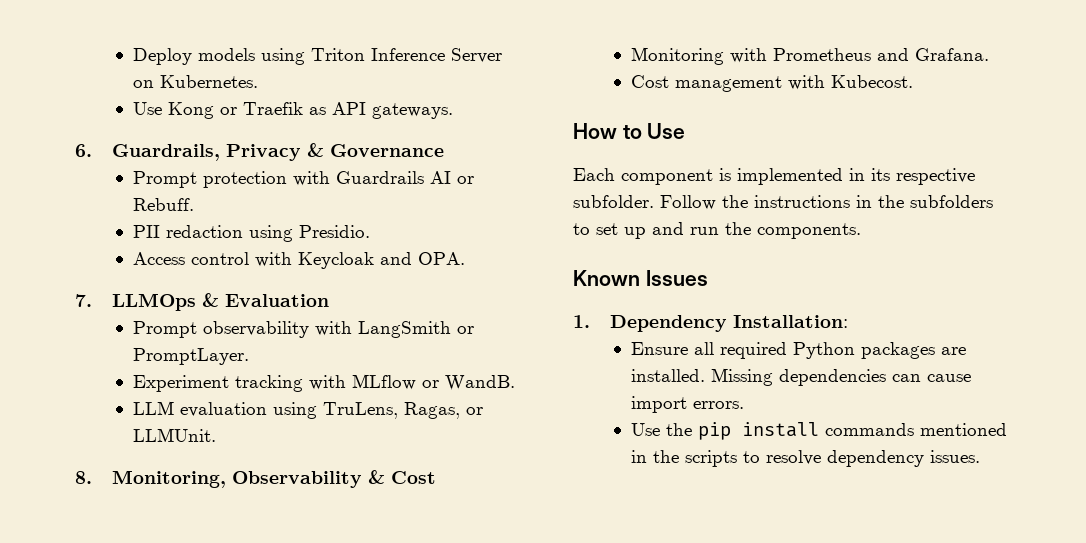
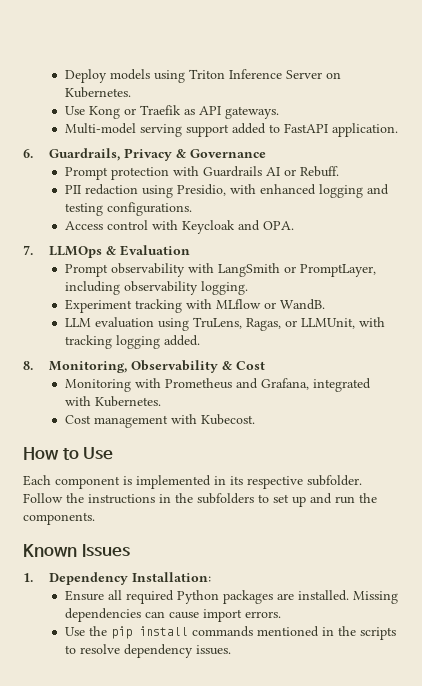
(454, 111) none -> [64,123,398,137] // Multi-model serving support added to FastAPI application.
[299,225,371,238] Presidio. -> [176,184,389,198] [64,202,192,216] Presidio, with enhanced logging and testing configurations.
[133,348,250,365] PromptLayer. -> [299,264,376,277] [64,281,248,295] PromptLayer, including observability logging.
[133,428,217,442] LLMUnit. -> [300,317,385,329] [64,335,200,349] LLMUnit, with tracking logging added.
[915,48,990,61] Grafana. -> [260,378,371,392] [64,396,161,407] Grafana, integrated with Kubernetes.

